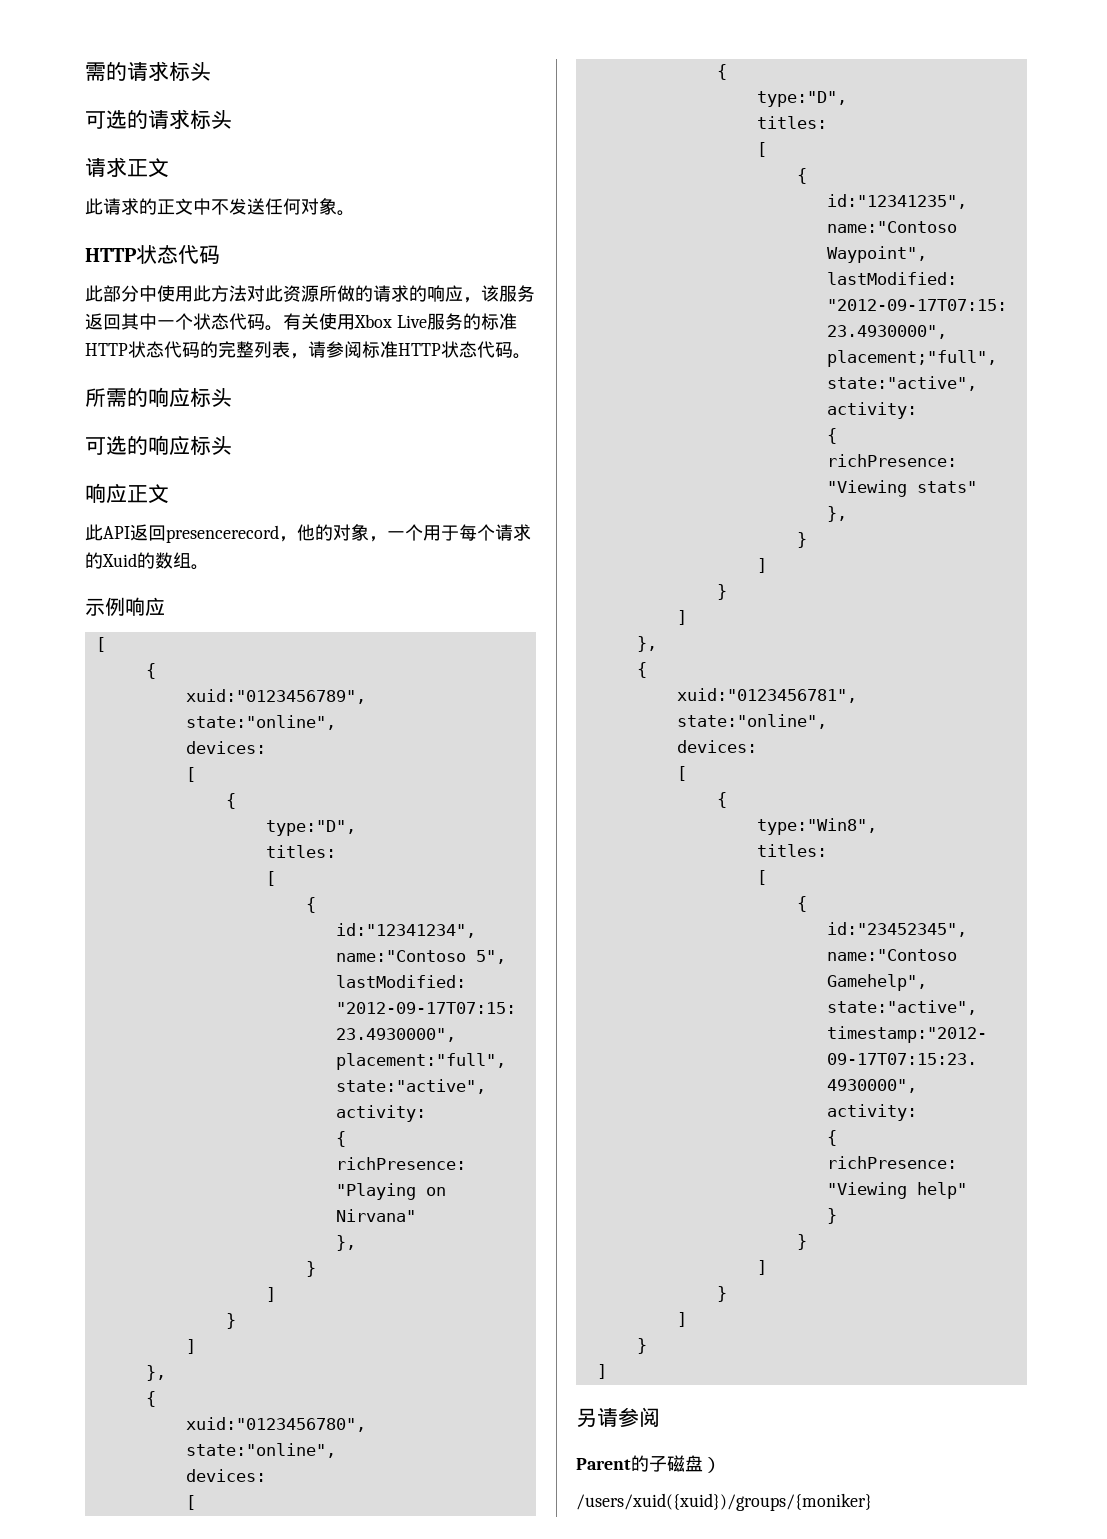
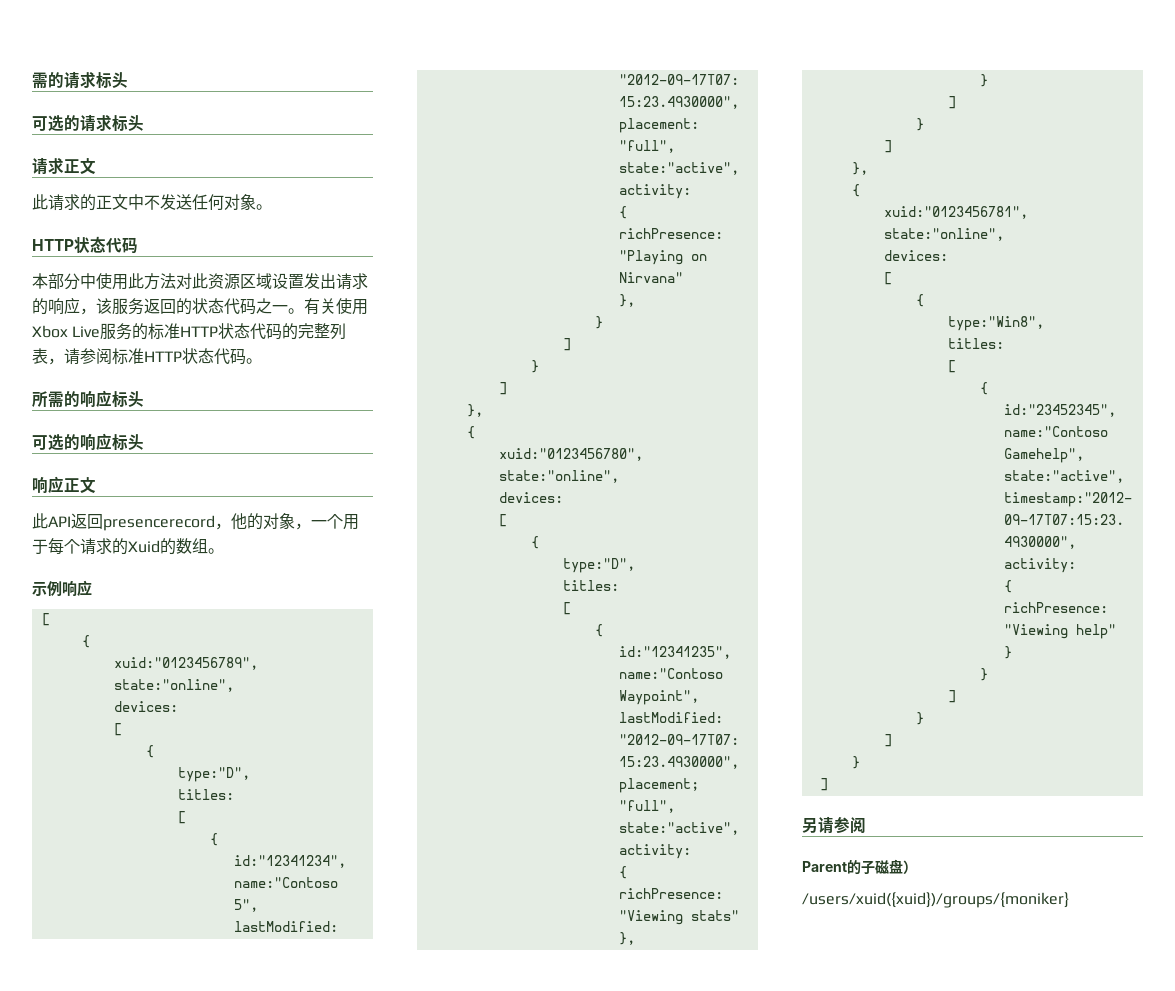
[85,285,103,302] 此 -> [32,273,48,289] 本
[319,285,373,302] 所做的 -> [240,273,336,289] 区域设置发出
[121,313,265,330] 其中一个状态代码 -> [176,298,288,315] 的状态代码之一

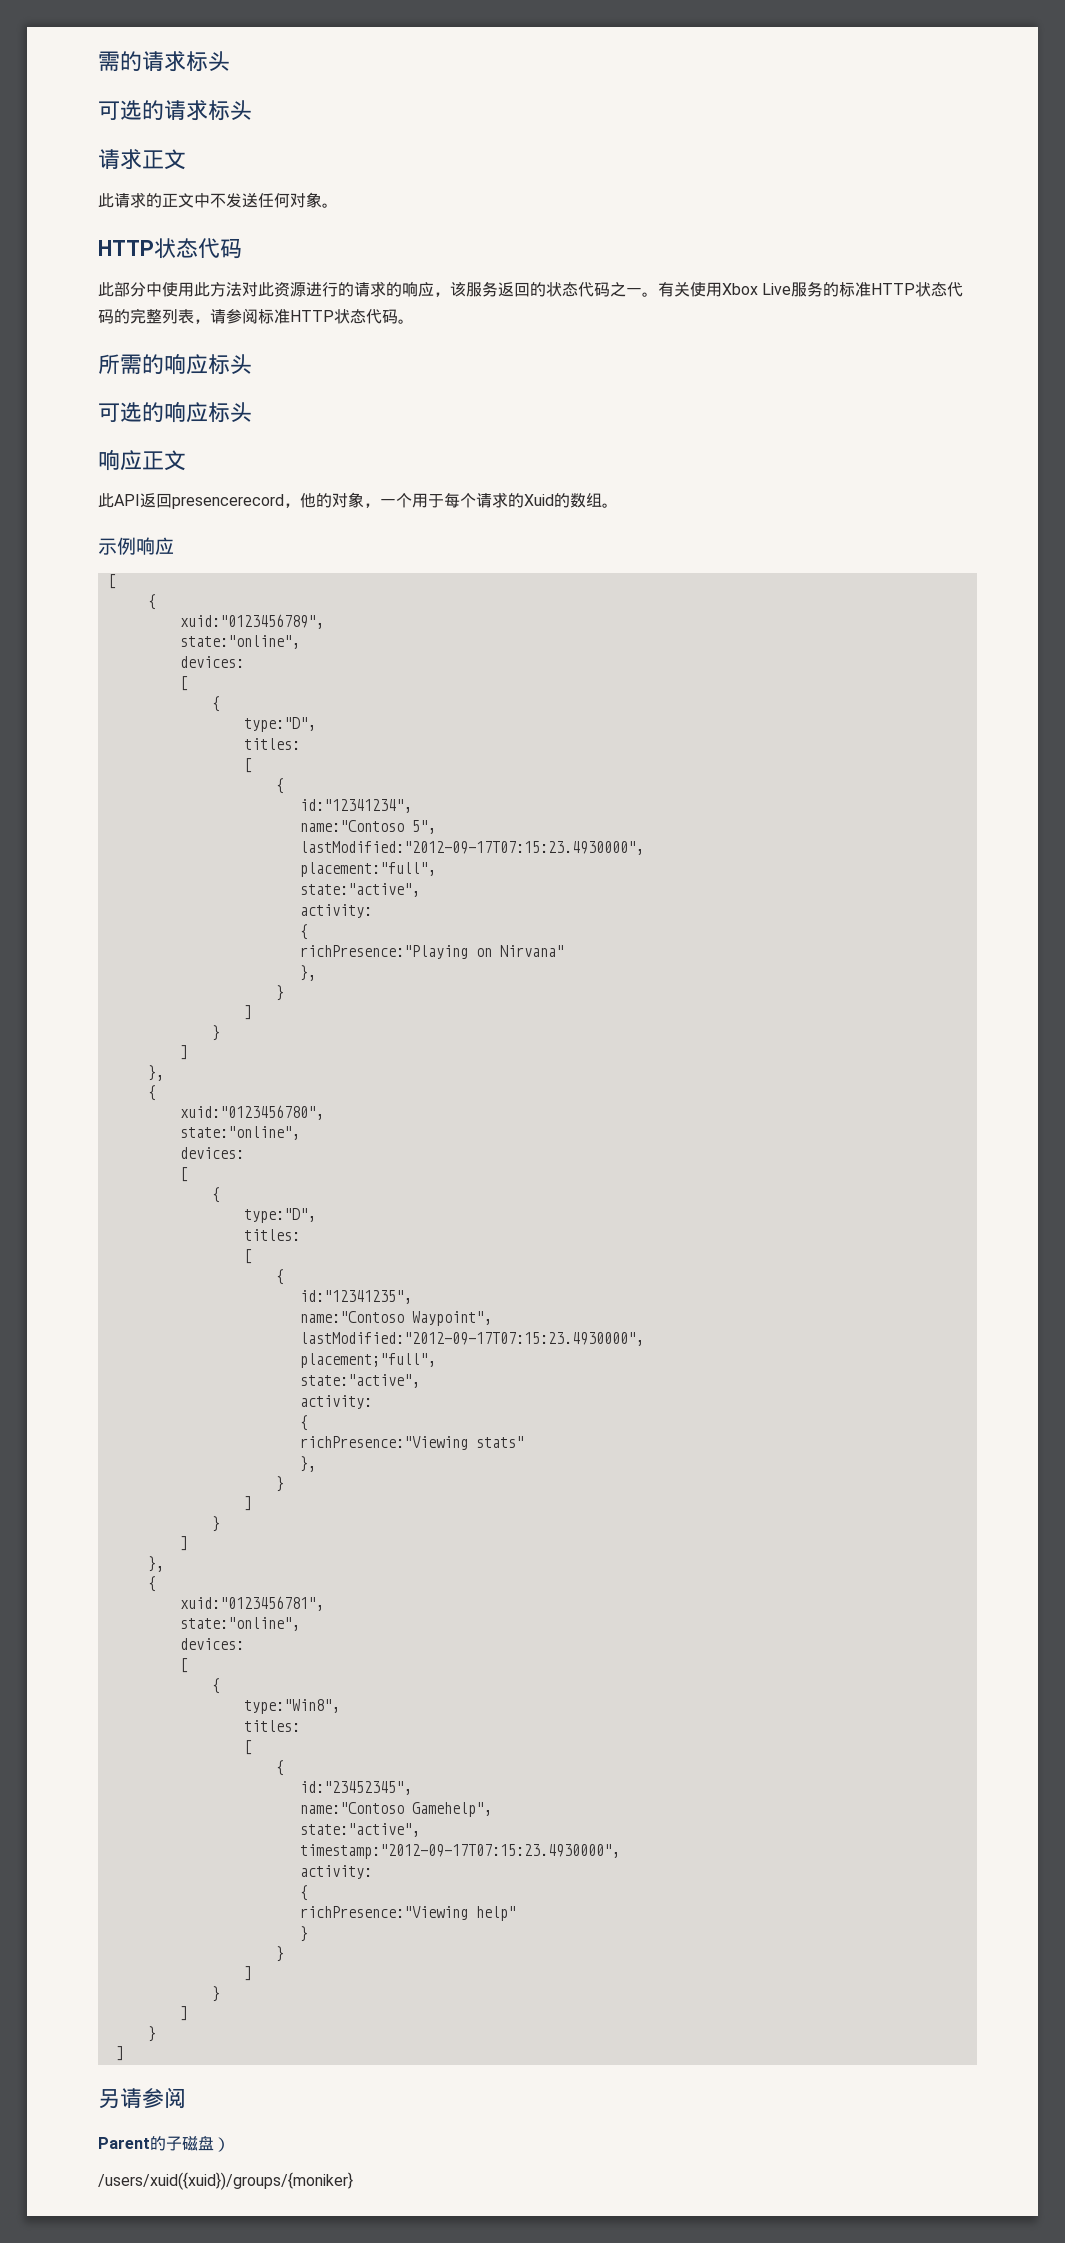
[32,273,48,289] 本 -> [98,282,114,297] 此
[240,273,336,289] 区域设置发出 -> [306,282,354,297] 进行的

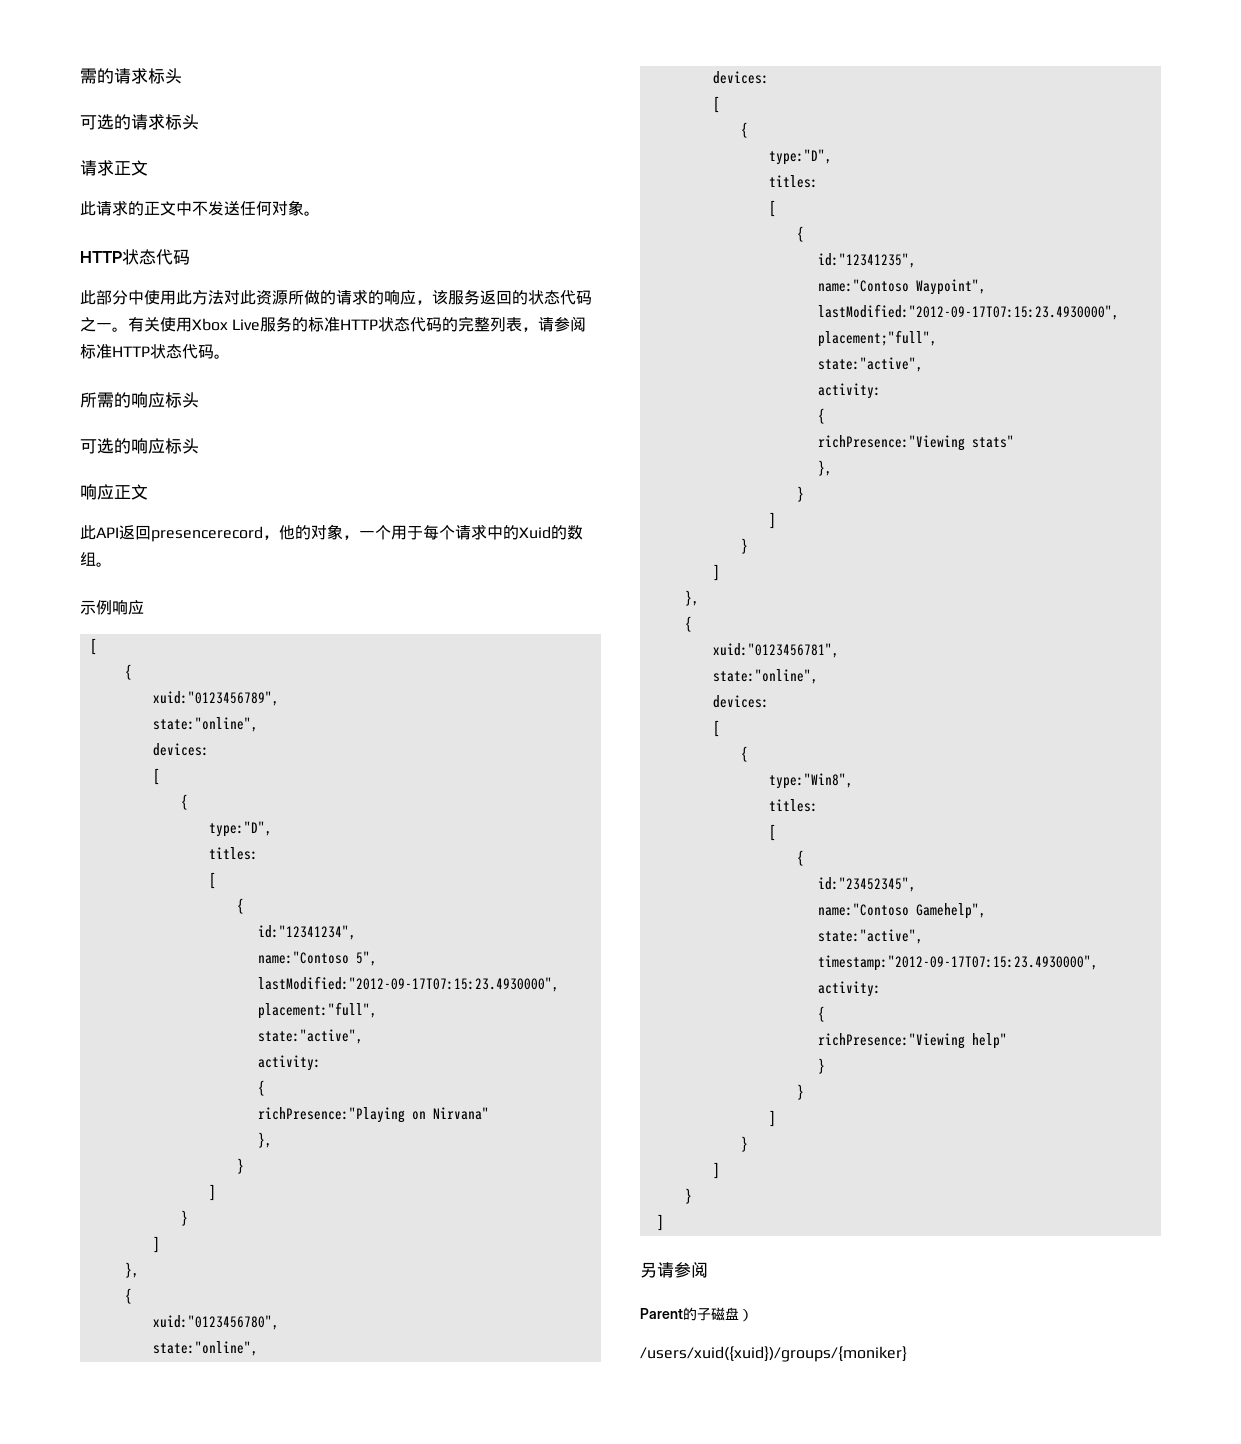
[306,282,338,297] 进行 -> [288,290,320,305] 所做
(508, 500) none -> [487,525,503,540] 中

